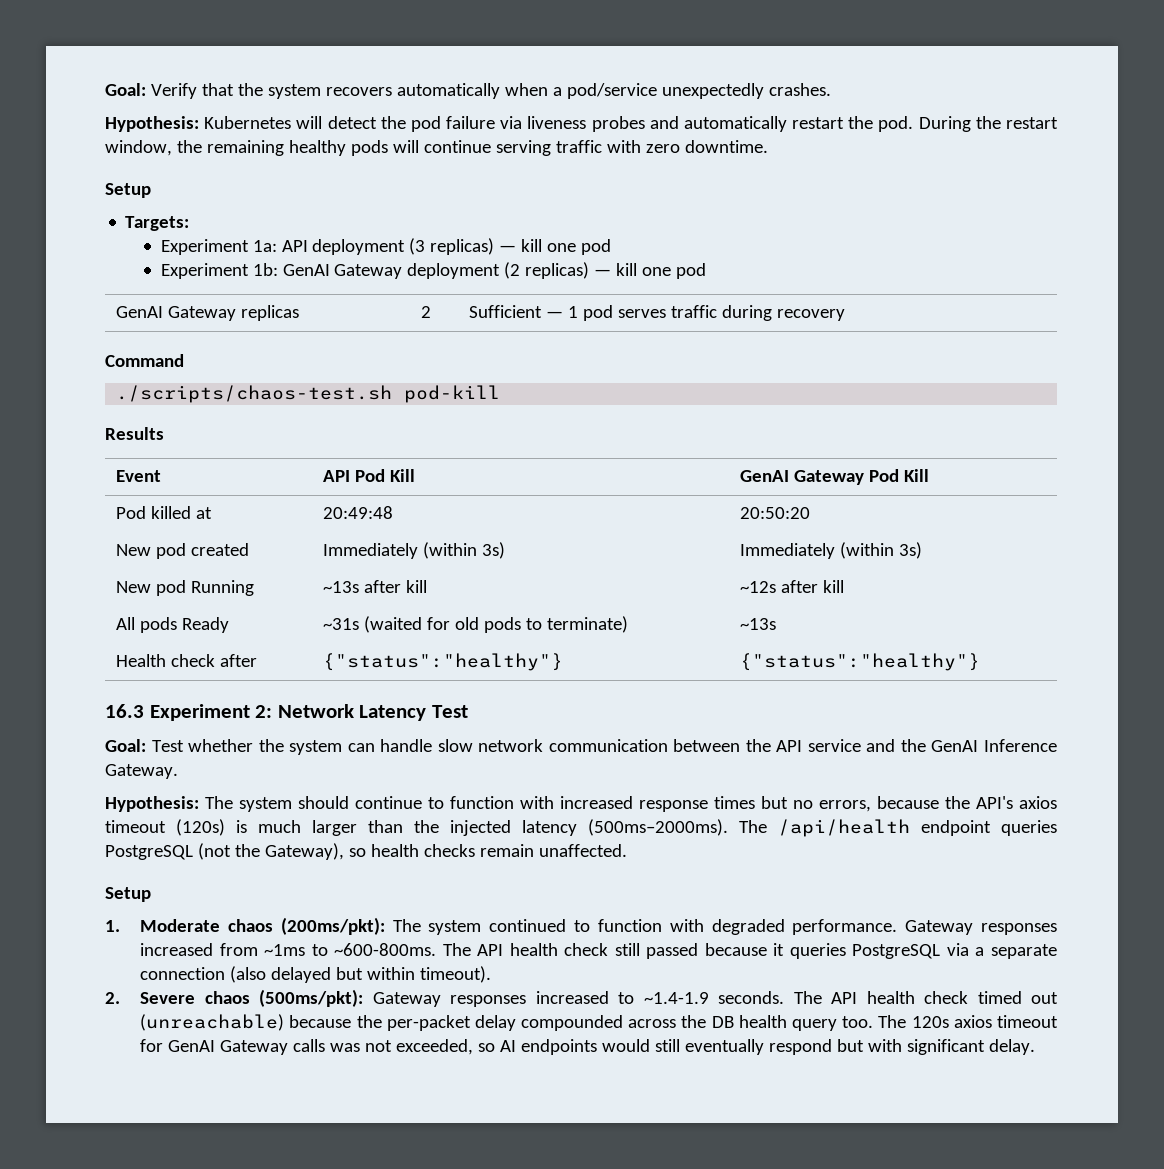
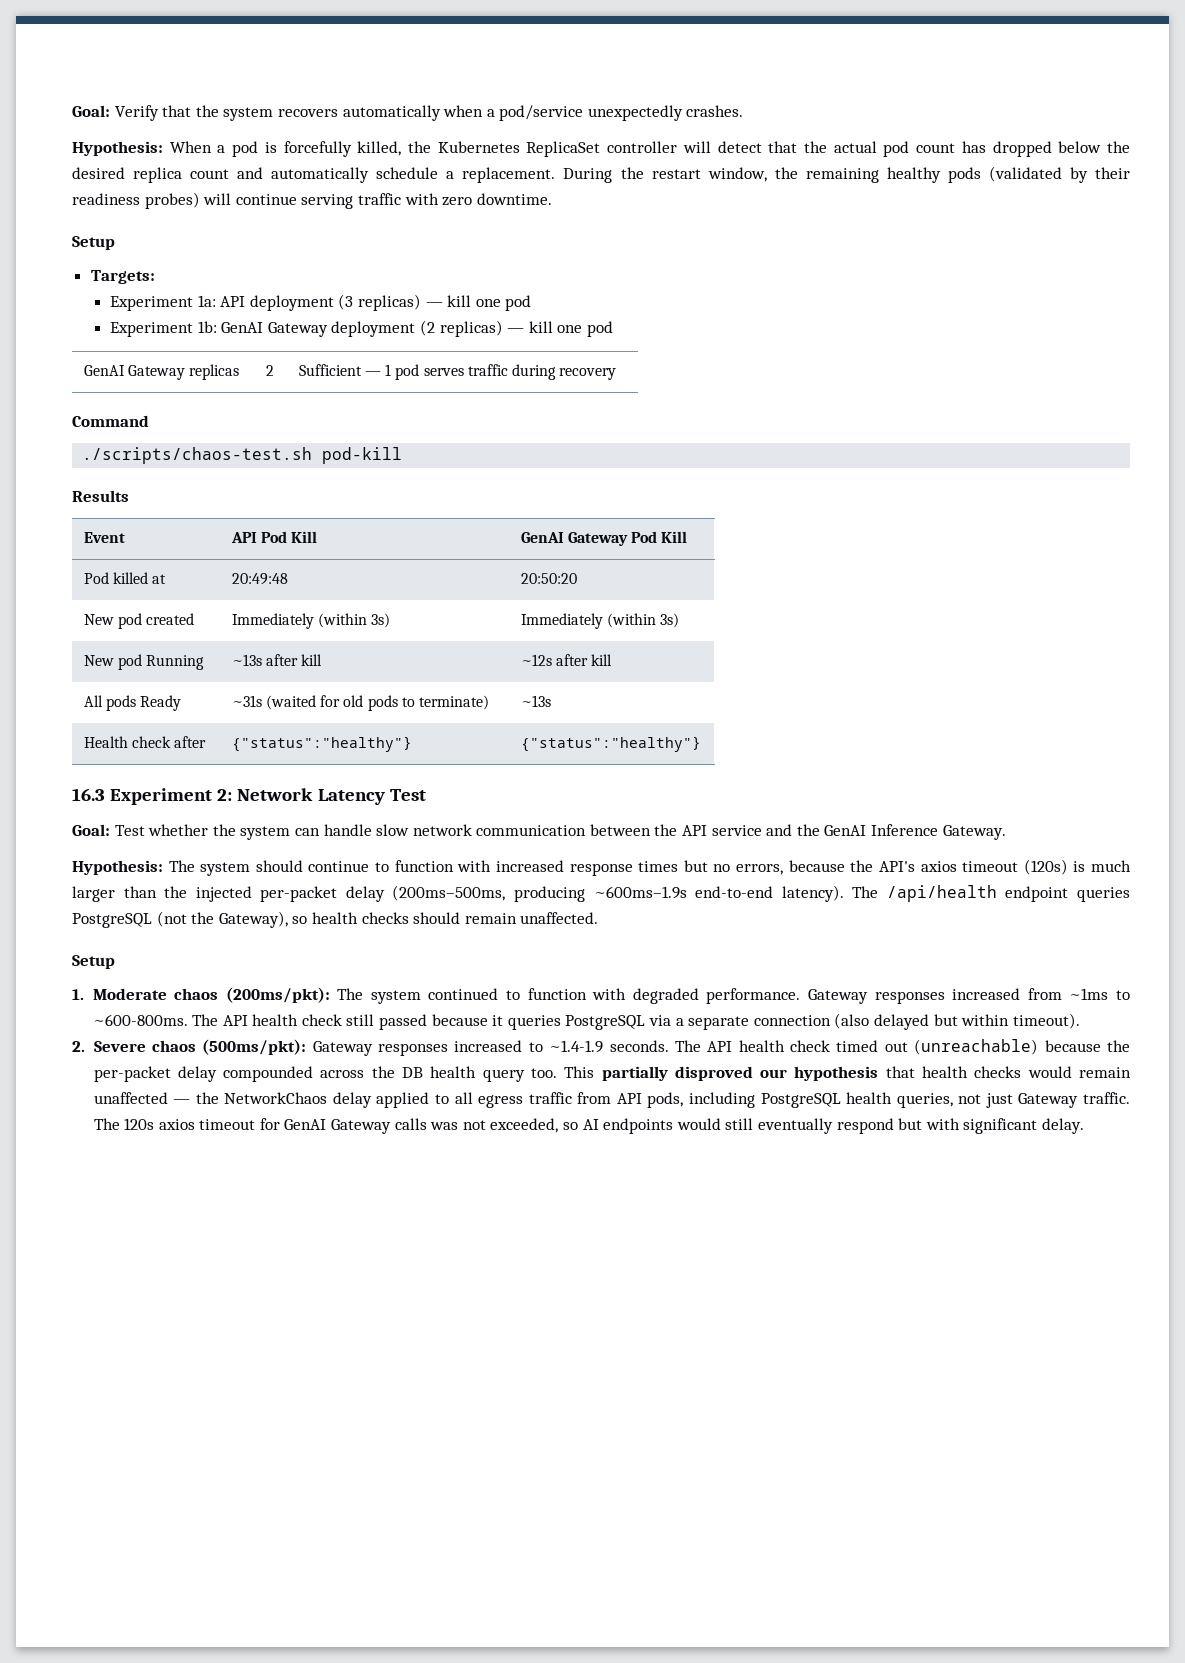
[204,116,914,132] Kubernetes will detect the pod failure via liveness probes and automatically restart the pod. -> [169,141,1130,157] [72,167,556,183] When a pod is forcefully killed, the Kubernetes ReplicaSet controller will detect that the actual pod count has dropped below the desired replica count and automatically schedule a replacement.
(388, 148) none -> [988,166,1130,183] [72,192,200,209] (validated by their readiness probes)
[522,819,728,836] latency (500ms–2000ms). -> [260,885,844,902] per-packet delay (200ms–500ms, producing ~600ms–1.9s end-to-end latency).
(475, 850) none -> [413,912,461,924] should
(874, 1022) none -> [564,1066,1131,1081] [93,1092,1131,1108] This partially disproved our hypothesis that health checks would remain unaffected — the NetworkChaos delay applied to all egress traffic from API pods, including PostgreSQL health queries, not just Gateway traffic.

